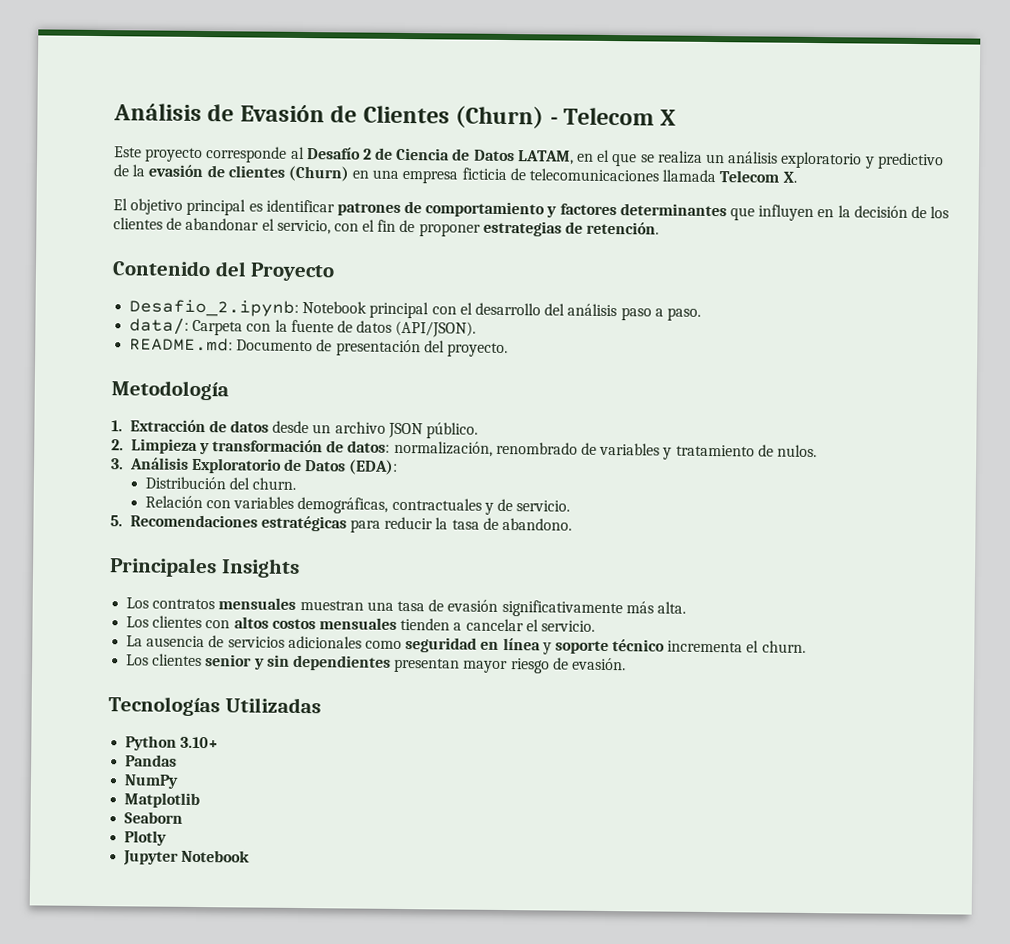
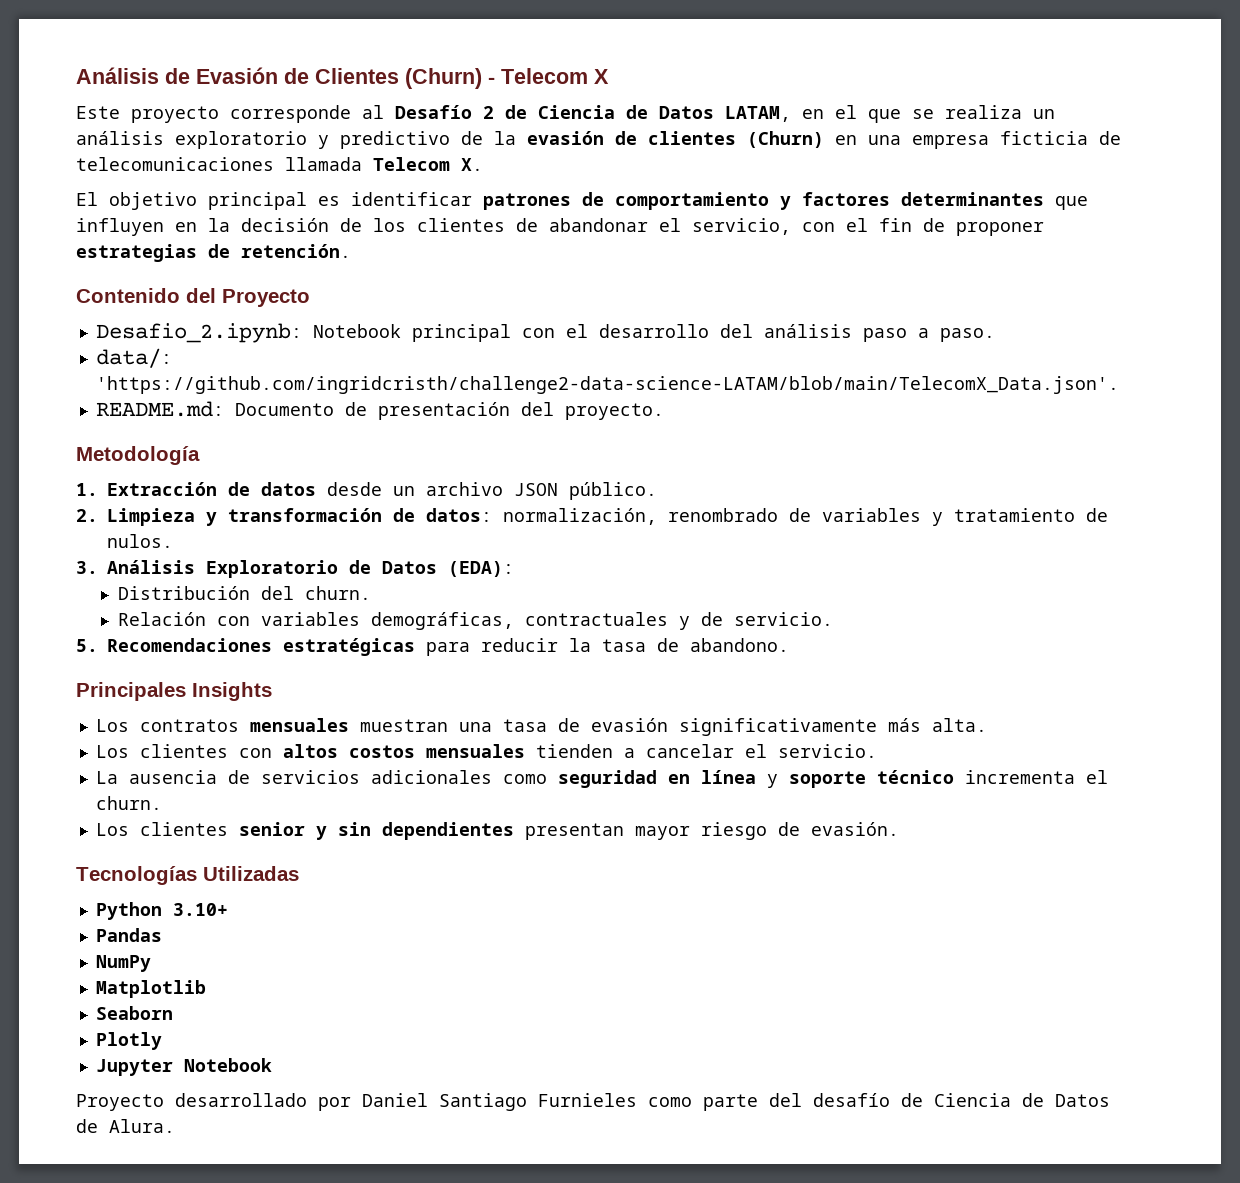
[192,319,477,338] Carpeta con la fuente de datos (API/JSON). -> [95,376,1119,394] 'https://github.com/ingridcristh/challenge2-data-science-LATAM/blob/main/TelecomX_Data.json'.
(251, 856) none -> [76,1093,1110,1111] [76,1119,175,1133] // Proyecto desarrollado por Daniel Santiago Furnieles como parte del desafío de Ciencia de Datos de Alura.

